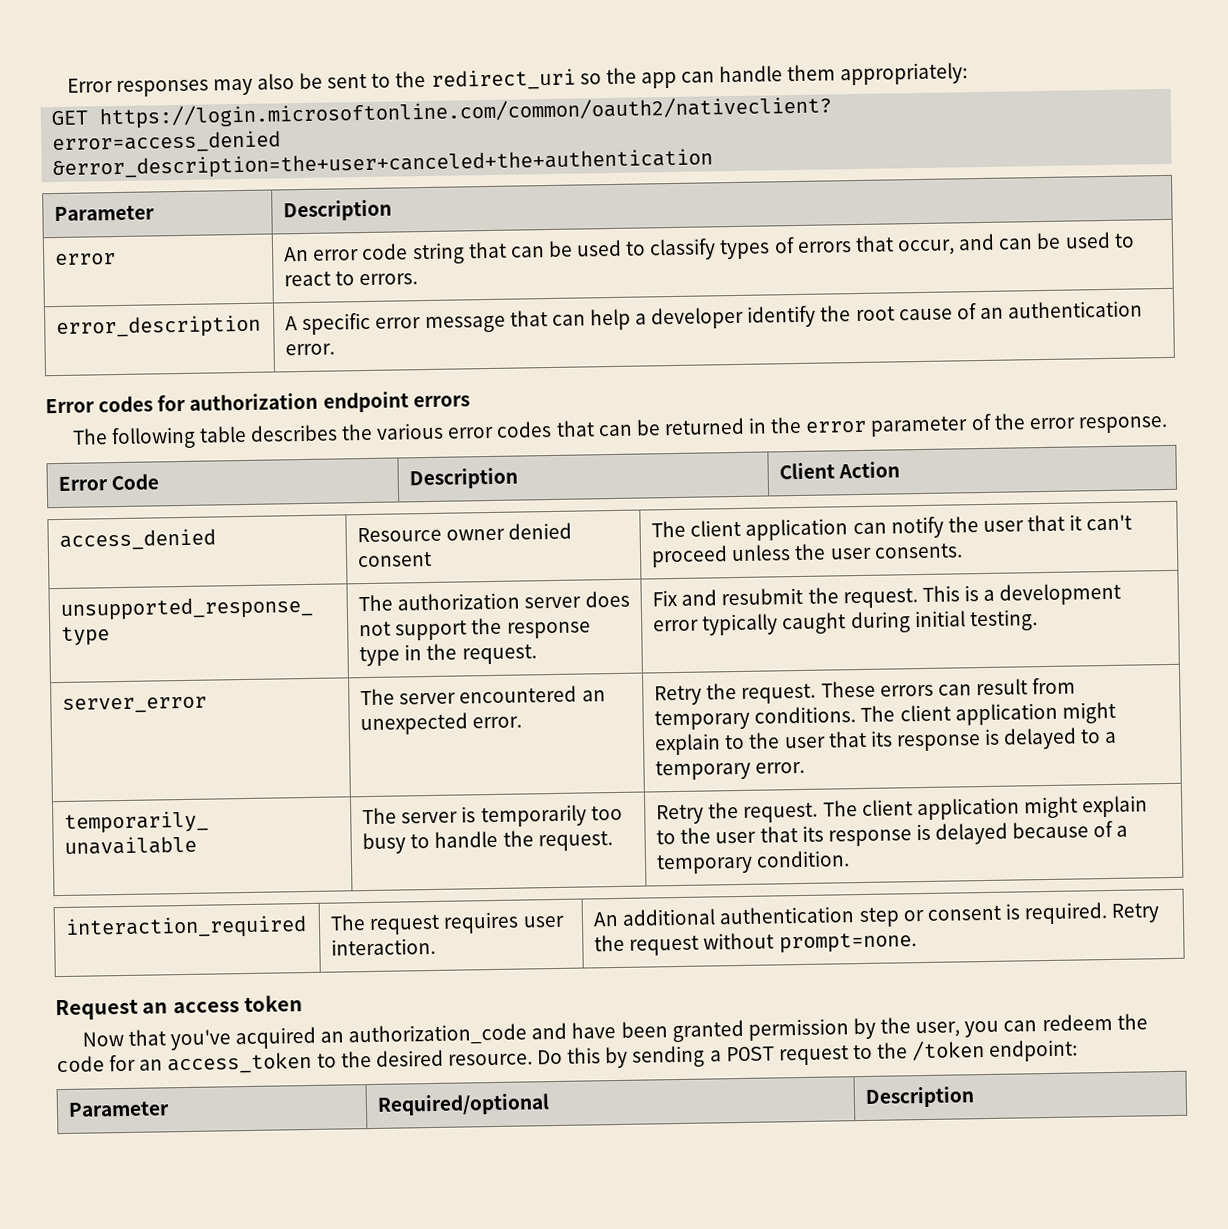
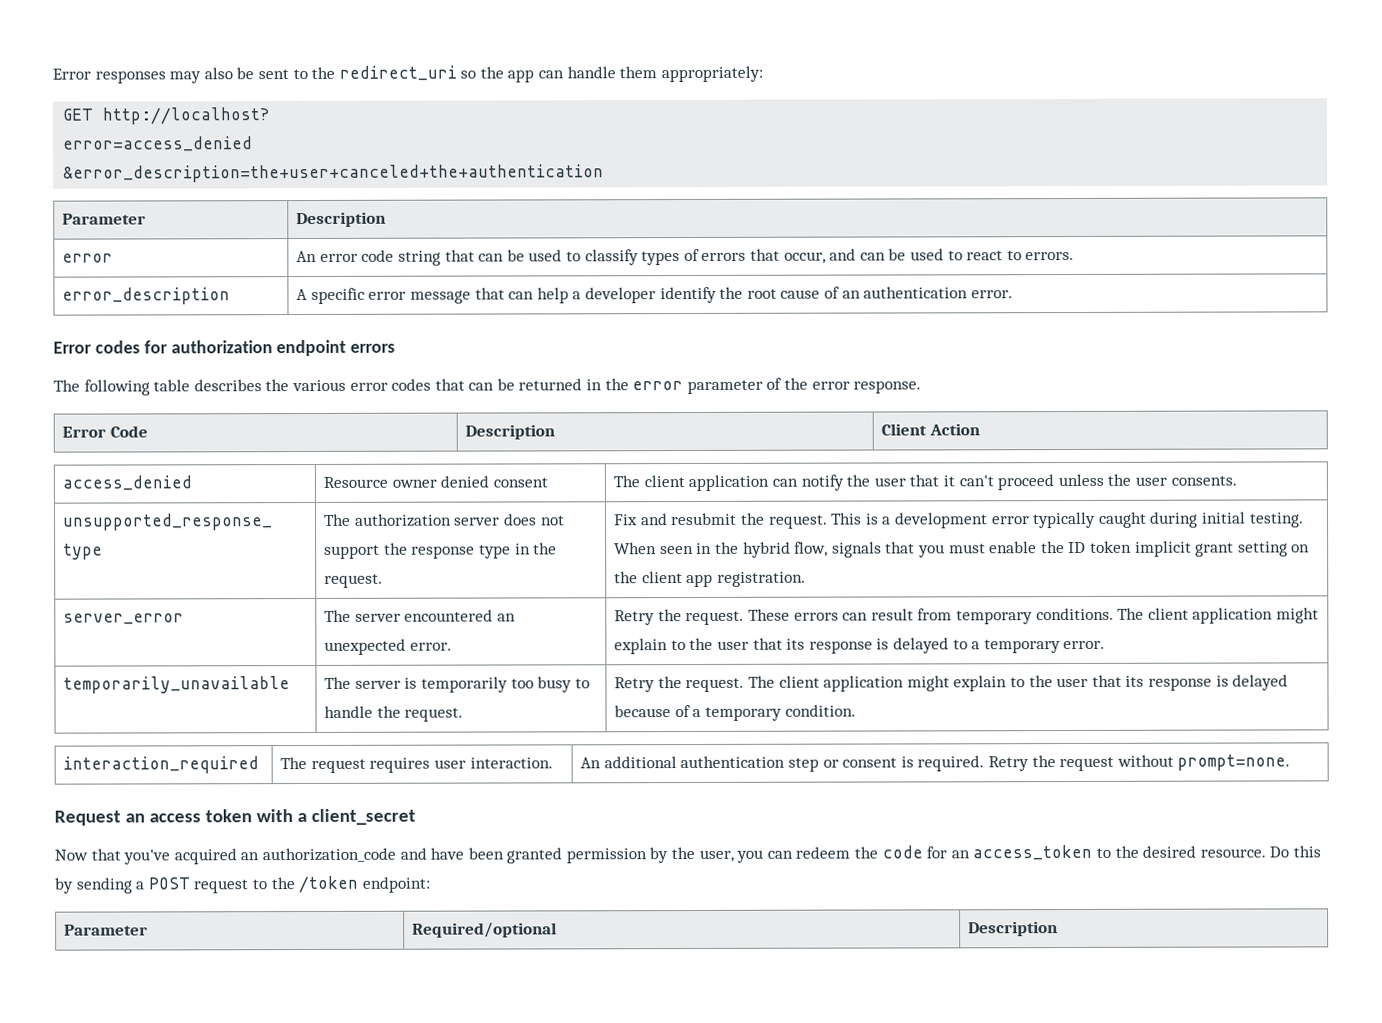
[99,95,833,130] https://login.microsoftonline.com/common/oauth2/nativeclient? -> [102,107,270,125] http://localhost?
(1038, 620) none -> [614,540,1311,558] [614,571,807,588] When seen in the hybrid flow, signals that you must enable the ID token implicit grant setting on the client app registration.
(304, 1004) none -> [255,808,416,825] with a client_secret

